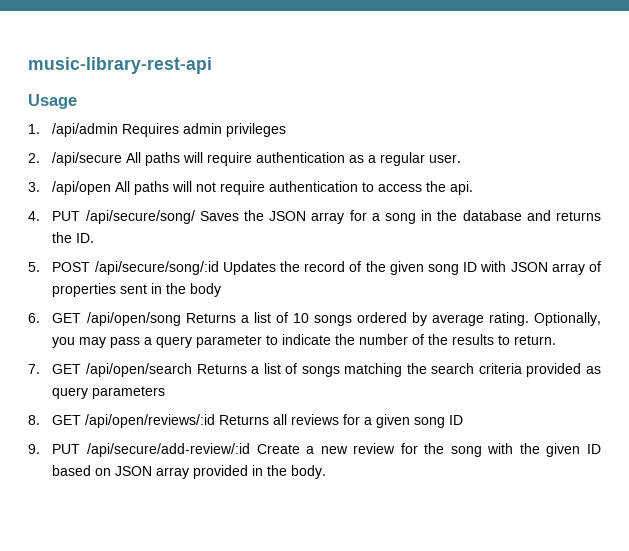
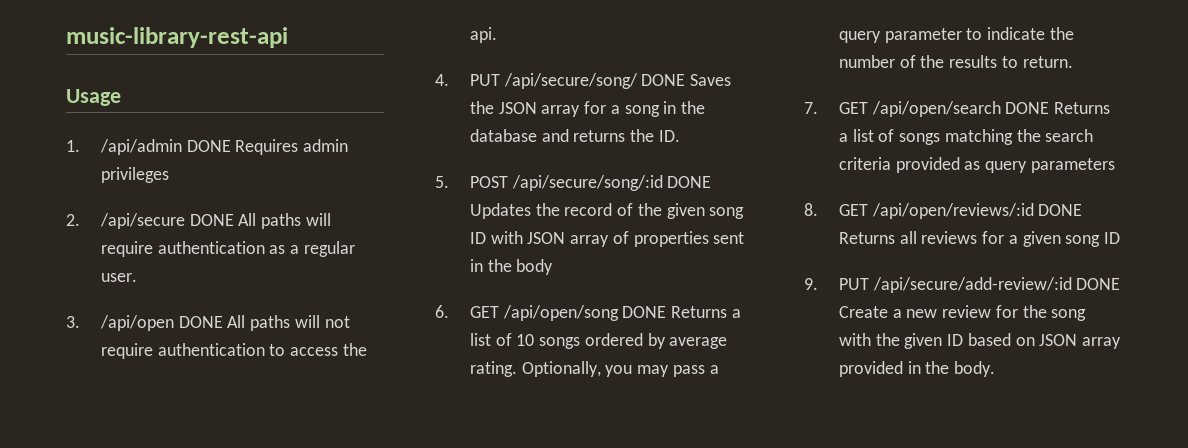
(119, 130) none -> [186,140,231,152] DONE
(123, 159) none -> [189,214,234,226] DONE
(112, 188) none -> [178,316,223,328] DONE
(195, 217) none -> [641,74,686,86] DONE
(219, 268) none -> [667,176,712,188] DONE
(181, 319) none -> [622,306,667,318] DONE
(192, 370) none -> [1005,102,1050,114] DONE
(216, 421) none -> [1038,204,1083,216] DONE
(250, 450) none -> [1076,278,1121,290] DONE

